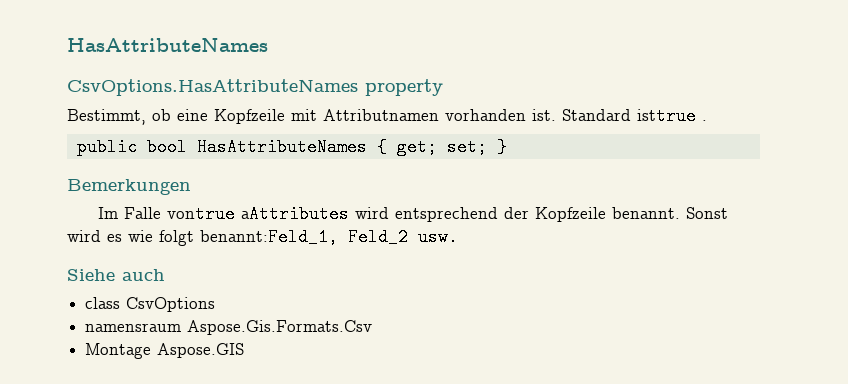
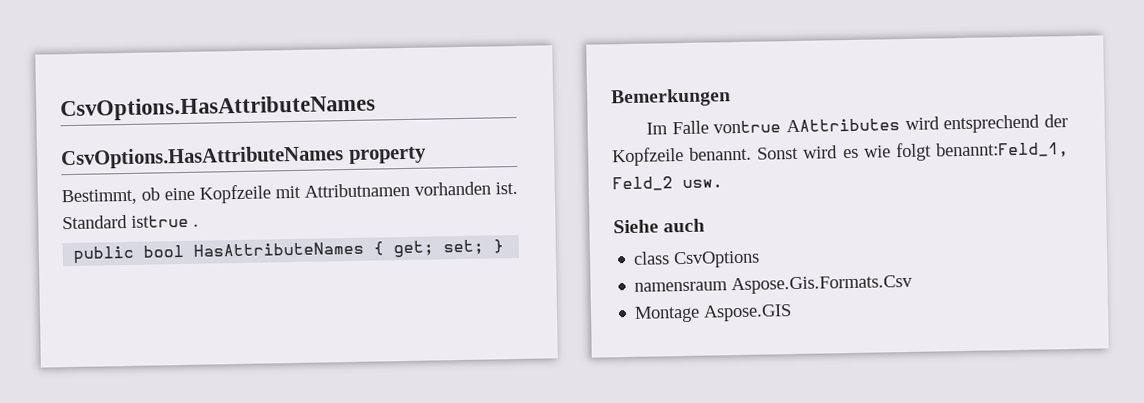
[67,38,268,52] HasAttributeNames -> [60,94,376,122] CsvOptions.HasAttributeNames
[240,205,349,223] aAttributes -> [785,118,900,133] AAttributes

